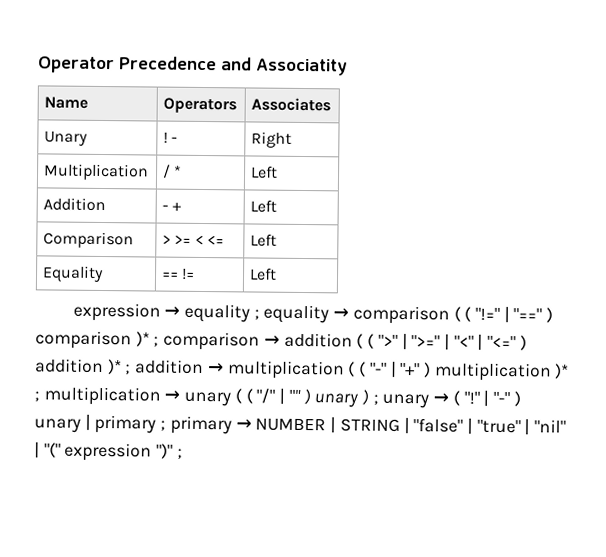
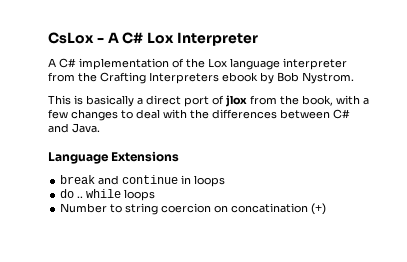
[38,56,348,76] [44,96,89,109] [163,97,238,114] [251,97,332,112] [44,130,89,146] [163,132,179,144] [251,131,293,148] [43,163,150,181] [162,164,183,179] [250,165,279,179] [43,197,107,212] [162,202,183,211] [250,199,278,213] [43,231,135,249] [162,234,225,246] [250,233,278,247] [42,265,105,283] [161,268,196,280] [249,267,278,281] [72,302,554,325] [35,330,527,351] [35,358,570,382] [34,386,521,409] [34,413,567,436] [34,441,183,462] Operator Precedence and Associatity // Name | Operators | Associates // Unary | ! - | Right // Multiplication | / * | Left // Addition | - + | Left // Comparison | > >= < <= | Left // Equality | == != | Left // expression → equality ; equality → comparison ( ( "!=" | "==" ) comparison )* ; comparison → addition ( ( ">" | ">=" | "<" | "<=" ) addition )* ; addition → multiplication ( ( "-" | "+" ) multiplication )* ; multiplication → unary ( ( "/" | "" ) unary ) ; unary → ( "!" | "-" ) unary | primary ; primary → NUMBER | STRING | "false" | "true" | "nil" | "(" expression ")" ; -> [48,32,258,46] [48,58,347,70] [48,72,354,84] [48,95,369,107] [48,109,350,121] [48,123,100,133] [48,151,180,164] [60,175,226,187] [60,189,156,201] [60,203,327,215] CsLox - A C# Lox Interpreter // A C# implementation of the Lox language interpreter from the Crafting Interpreters ebook by Bob Nystrom. // This is basically a direct port of jlox from the book, with a few changes to deal with the differences between C# and Java. // Language Extensions // break and continue in loops // do .. while loops // Number to string coercion on concatination (+)

